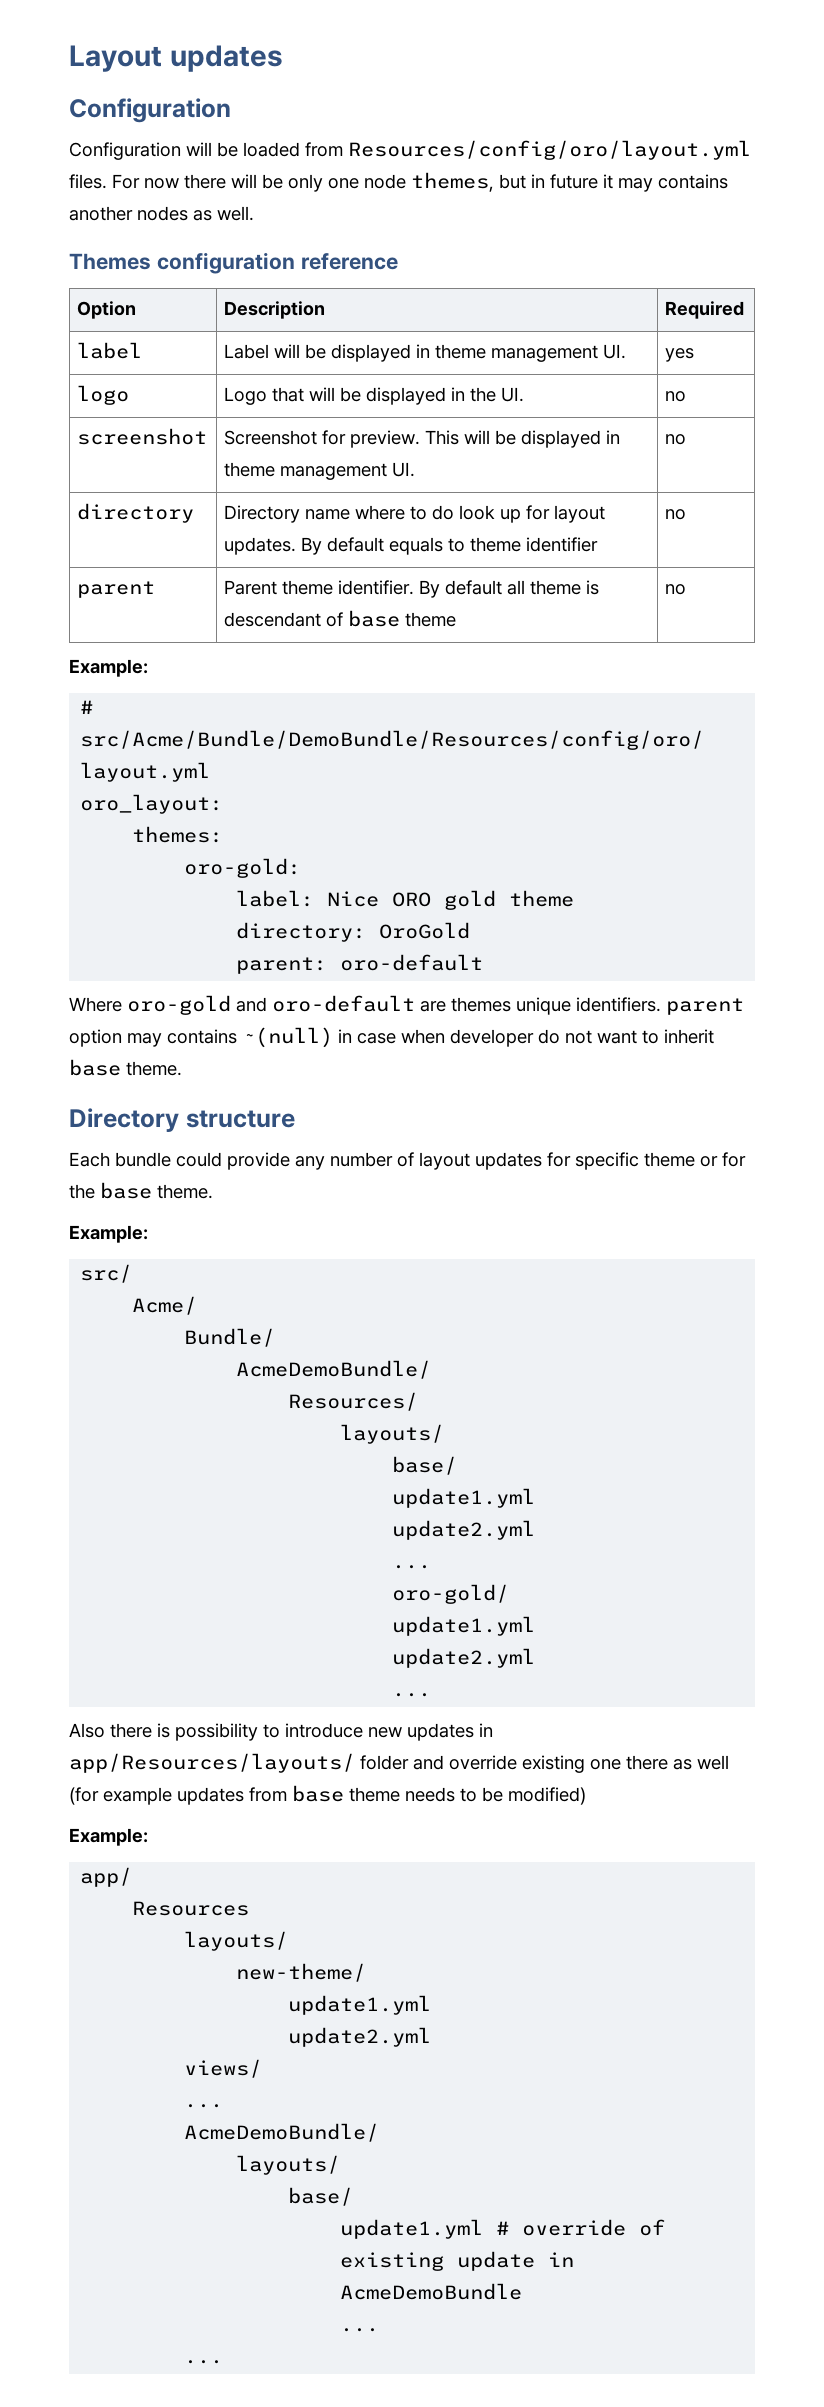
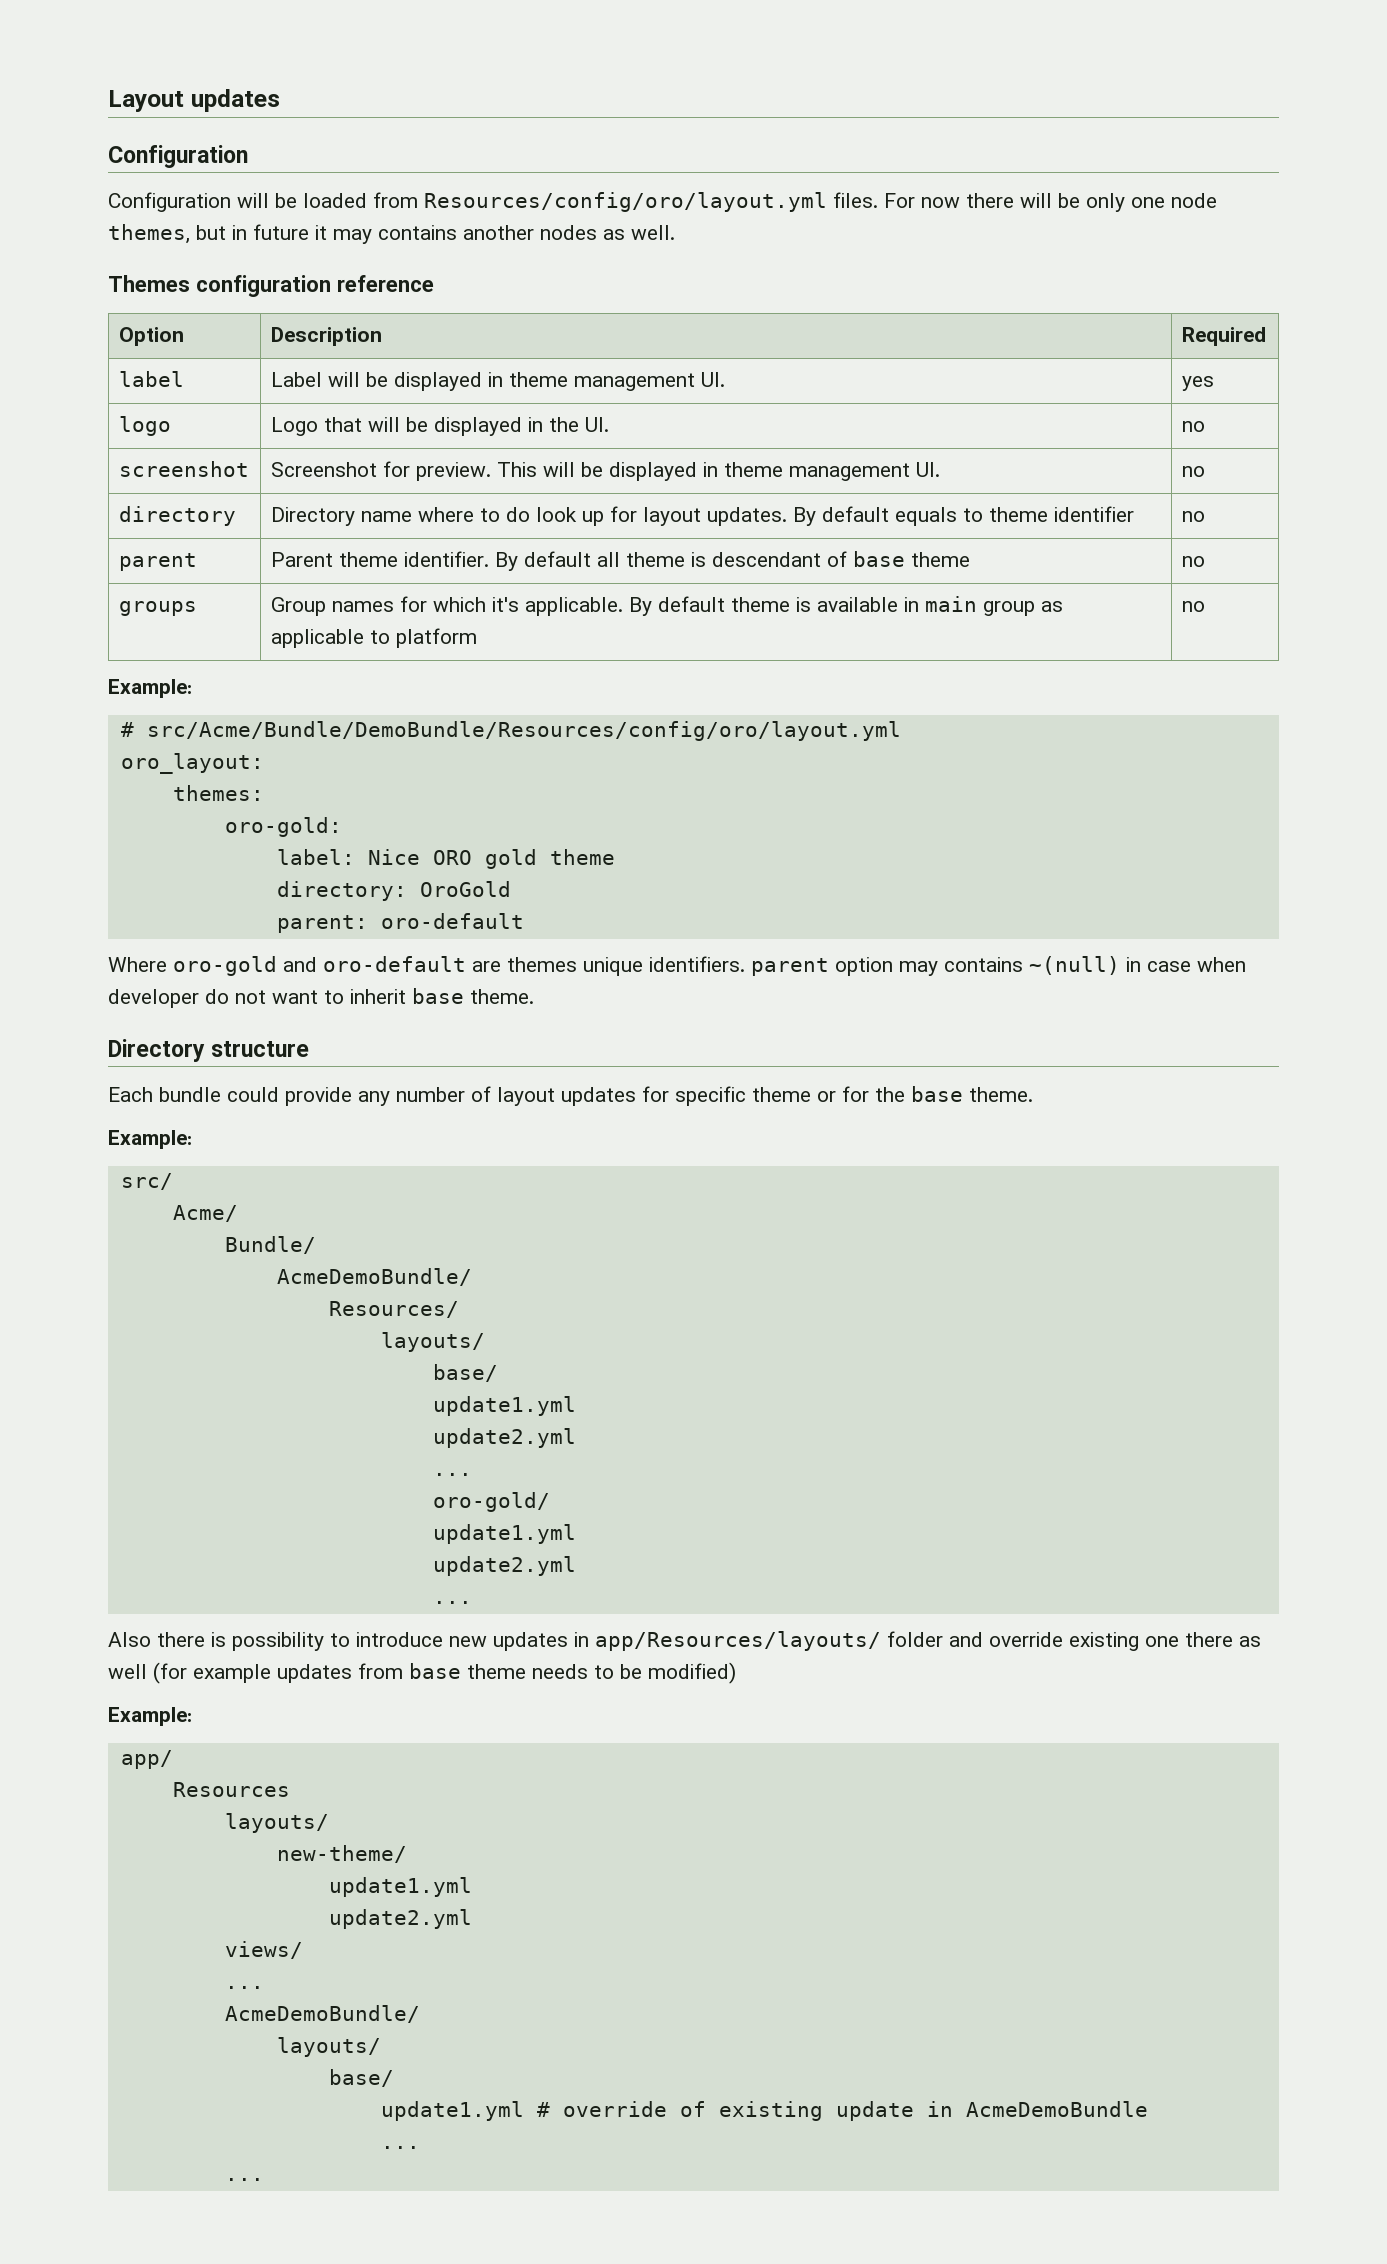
(687, 589) none -> [118,601,197,616] [270,596,1063,616] [270,628,477,648] [1181,601,1205,612] // groups | Group names for which it's applicable. By default theme is available in main group as applicable to platform | no

